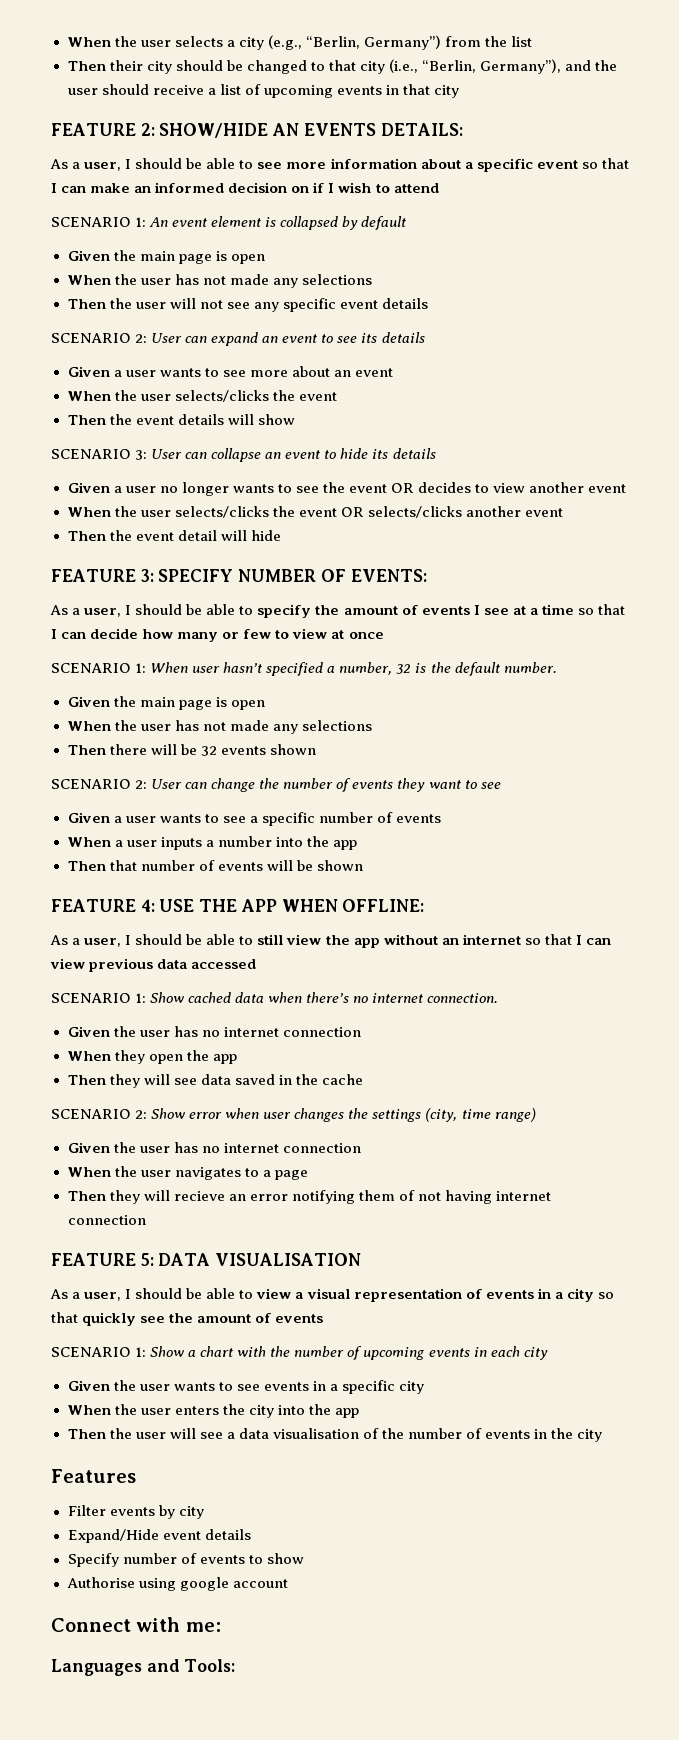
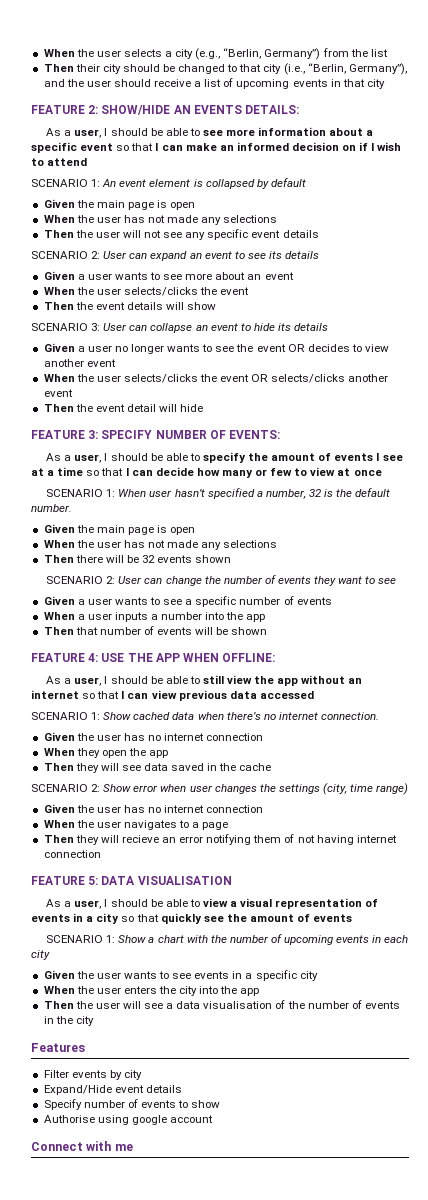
[185,1622,221,1632] [51,1659,236,1676] me: // Languages and Tools: -> [114,1144,133,1151] me

